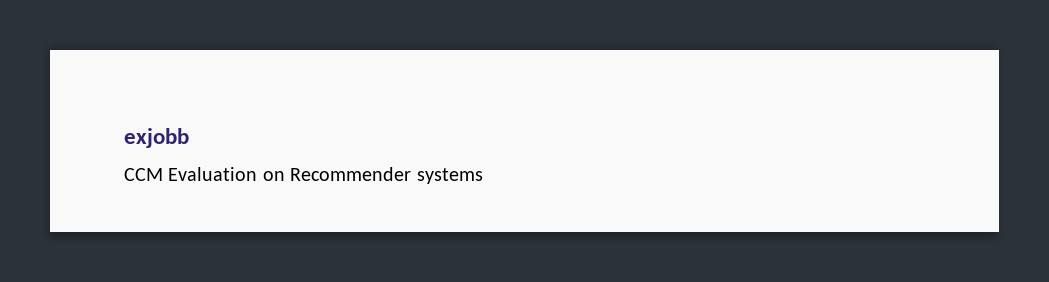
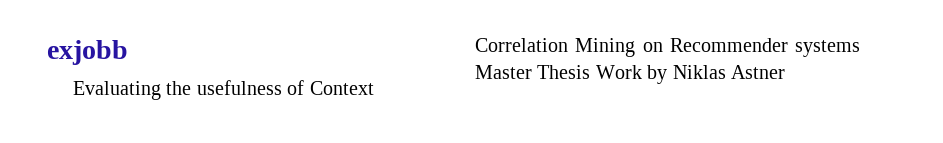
[124,167,483,184] CCM Evaluation on Recommender systems -> [73,80,374,100] [475,38,860,57] [475,65,785,84] Evaluating the usefulness of Context Correlation Mining on Recommender systems Master Thesis Work by Niklas Astner

